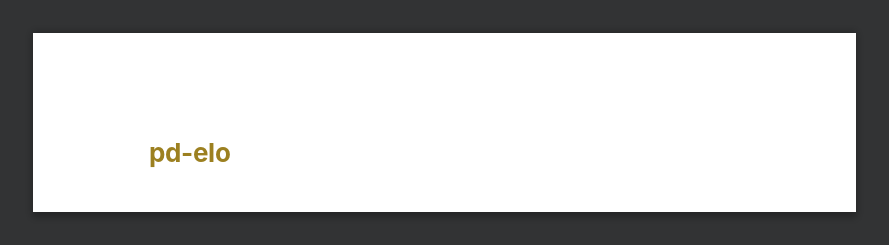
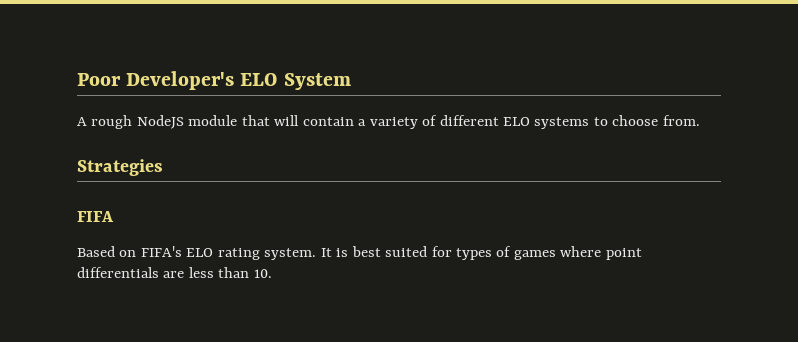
[149,143,231,168] pd-elo -> [77,71,351,90] [77,115,700,129] [77,159,163,176] [77,211,114,222] [77,246,642,260] [77,267,272,278] Poor Developer's ELO System // A rough NodeJS module that will contain a variety of different ELO systems to choose from. // Strategies // FIFA // Based on FIFA's ELO rating system. It is best suited for types of games where point differentials are less than 10.

